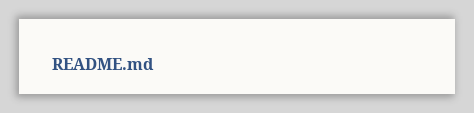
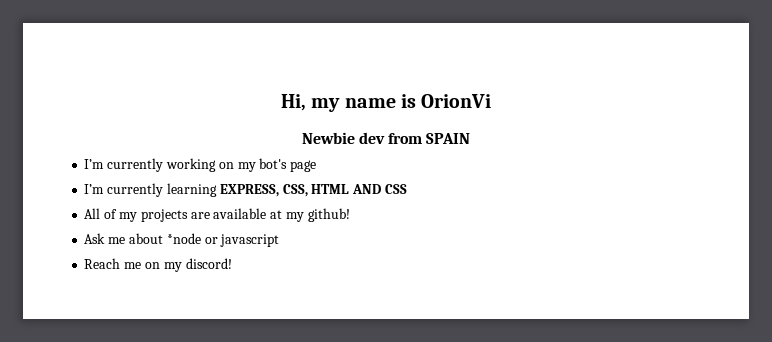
[52,58,154,70] README.md -> [280,94,492,112] [301,132,471,144] [84,158,317,172] [84,183,407,197] [84,208,350,222] [84,233,280,247] [84,258,232,272] Hi, my name is OrionVi // Newbie dev from SPAIN // I’m currently working on my bot's page // I’m currently learning EXPRESS, CSS, HTML AND CSS // All of my projects are available at my github! // Ask me about *node or javascript // Reach me on my discord!

